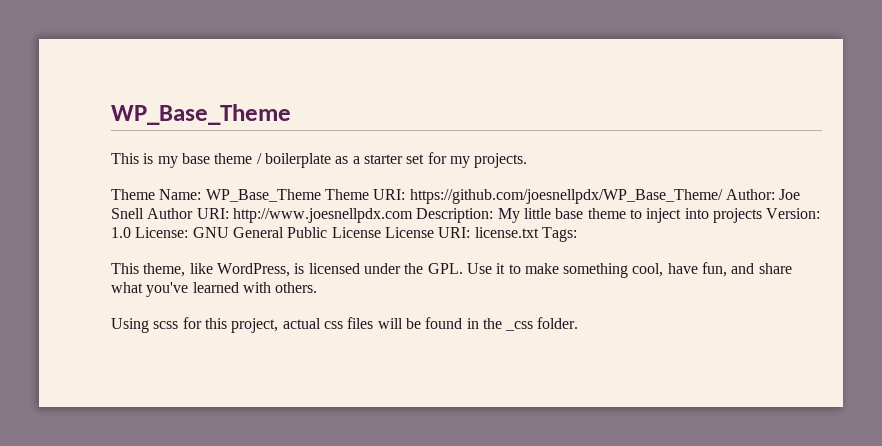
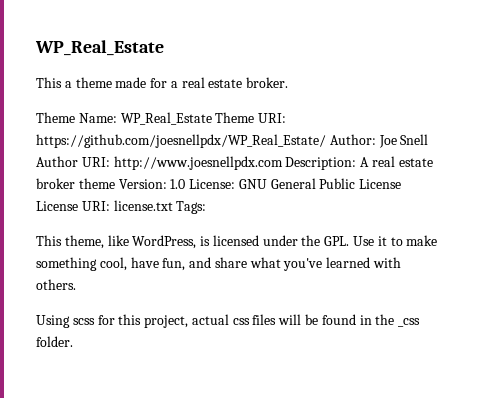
[111,104,291,125] [111,152,528,168] WP_Base_Theme // This is my base theme / boilerplate as a starter set for my projects. -> [35,40,164,56] [36,77,289,88] WP_Real_Estate // This a theme made for a real estate broker.
[205,189,321,202] WP_Base_Theme -> [120,112,212,125] WP_Real_Estate
[409,189,723,204] https://github.com/joesnellpdx/WP_Base_Theme/ -> [36,134,326,148] https://github.com/joesnellpdx/WP_Real_Estate/
[497,208,762,223] My little base theme to inject into projects -> [360,156,433,167] [36,178,115,189] A real estate broker theme

